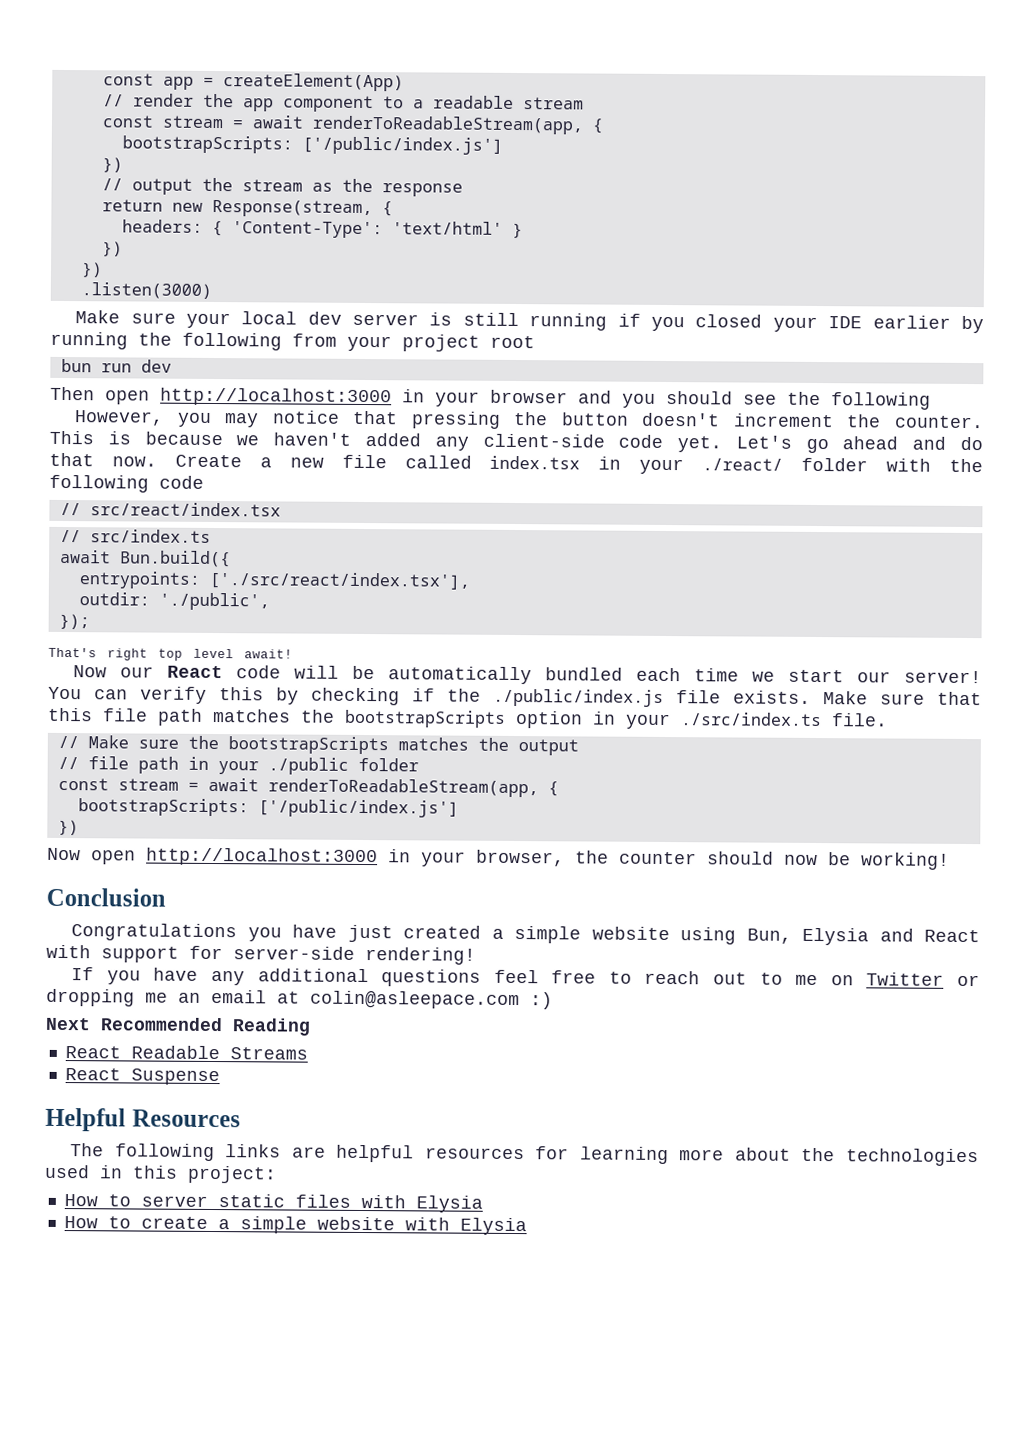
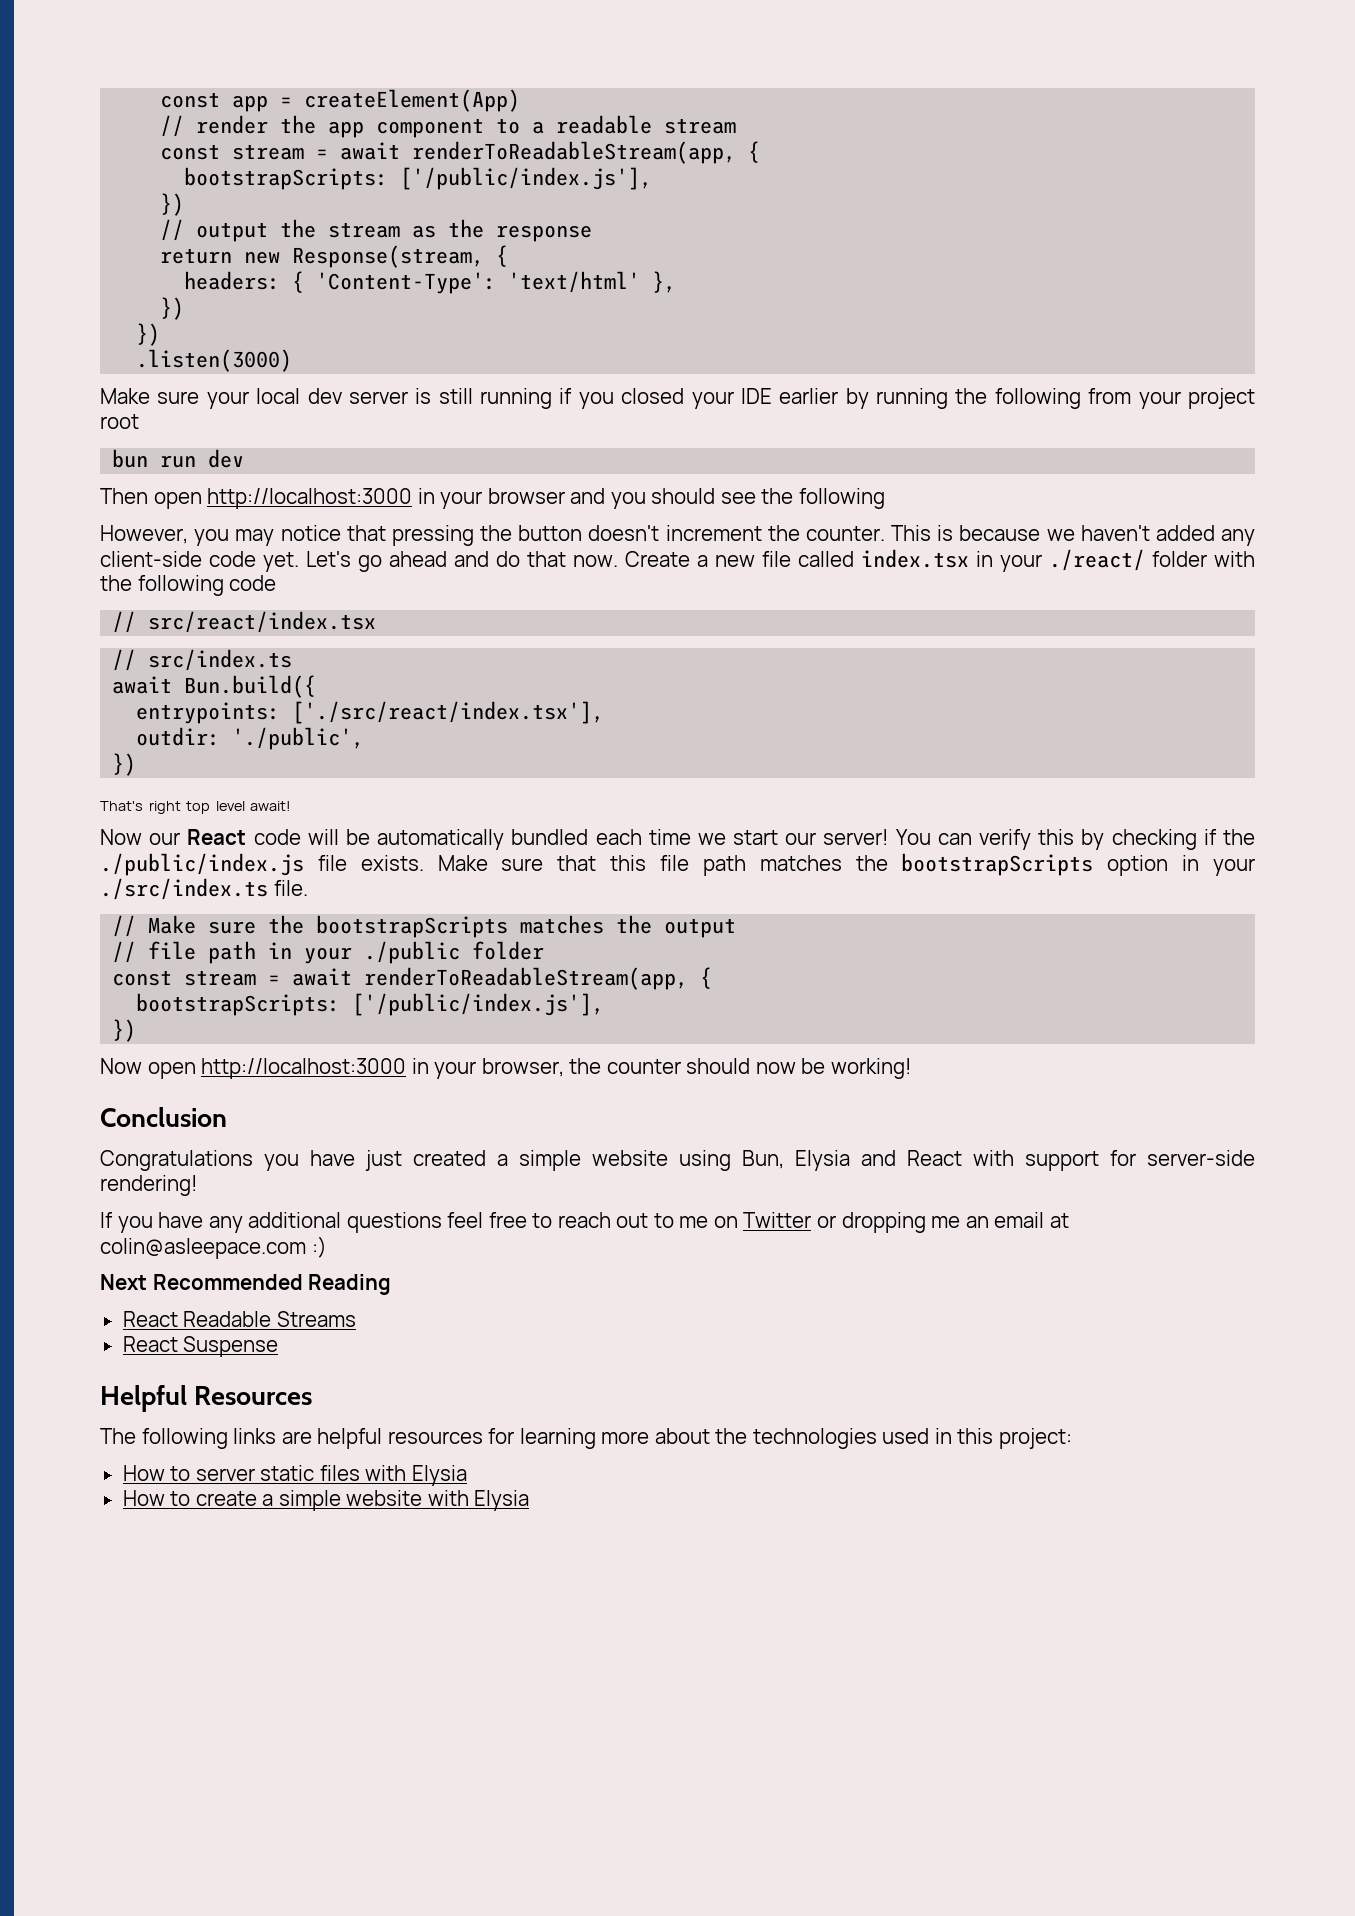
[301,136,503,155] ['/public/index.js'] -> [400,167,653,190] ['/public/index.js'],
[511,222,523,239] } -> [652,271,677,293] },
[58,613,90,630] }); -> [112,753,137,776] })
[257,799,459,818] ['/public/index.js'] -> [352,993,605,1016] ['/public/index.js'],

